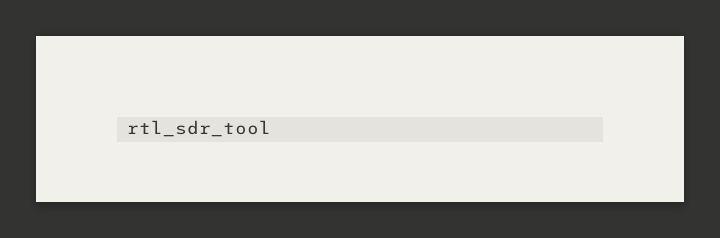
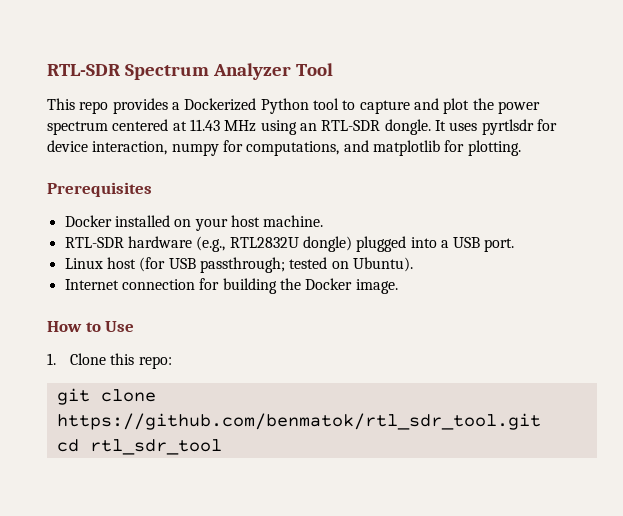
(126, 128) none -> [47,63,333,80] [47,98,540,114] [47,119,557,135] [47,140,521,156] [47,182,152,197] [64,215,324,231] [64,236,515,252] [64,257,413,273] [64,278,398,294] [47,321,135,332] [47,353,172,369] [56,388,156,405] [56,413,541,430] [56,439,79,452] RTL-SDR Spectrum Analyzer Tool // This repo provides a Dockerized Python tool to capture and plot the power spectrum centered at 11.43 MHz using an RTL-SDR dongle. It uses pyrtlsdr for device interaction, numpy for computations, and matplotlib for plotting. // Prerequisites // Docker installed on your host machine. // RTL-SDR hardware (e.g., RTL2832U dongle) plugged into a USB port. // Linux host (for USB passthrough; tested on Ubuntu). // Internet connection for building the Docker image. // How to Use // 1. Clone this repo: // git clone https://github.com/benmatok/rtl_sdr_tool.git // cd

